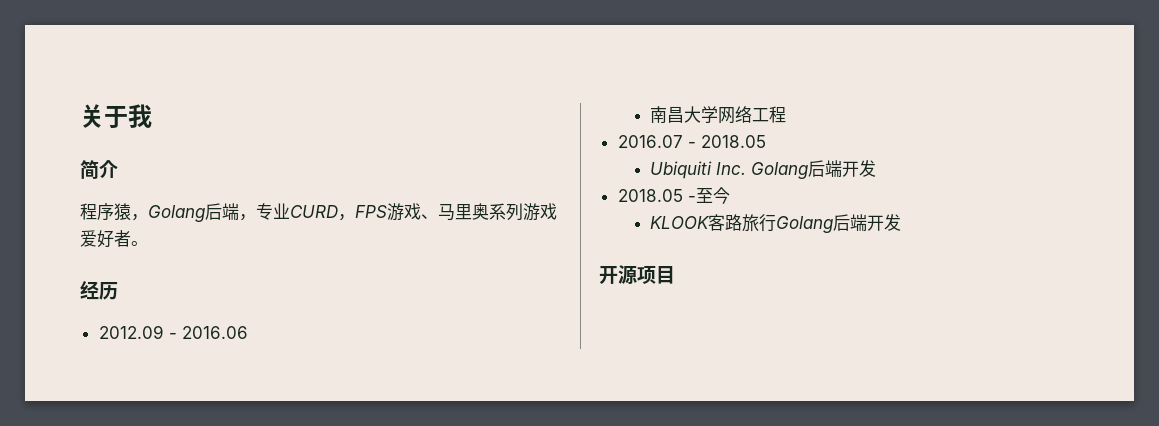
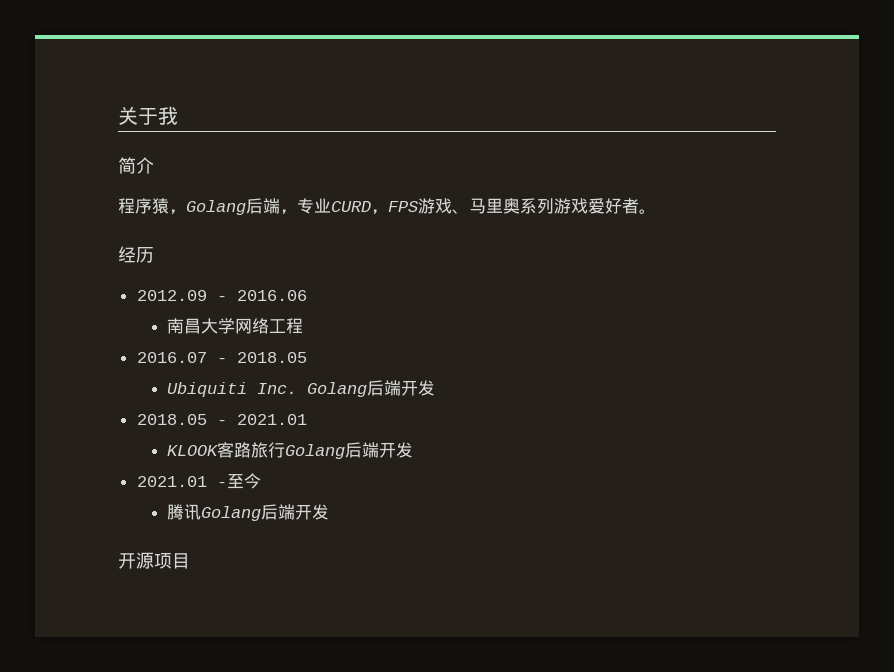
[695,187,730,204] 至今 -> [236,414,307,425] 2021.01
(902, 222) none -> [136,473,261,489] [167,504,330,521] // 2021.01 -至今 // 腾讯Golang后端开发

